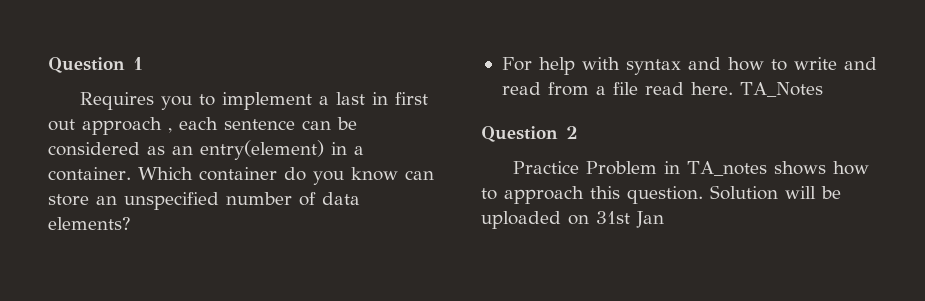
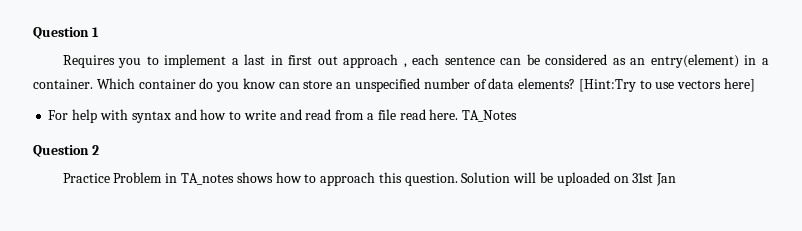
(131, 223) none -> [578,78,756,92] [Hint:Try to use vectors here]

